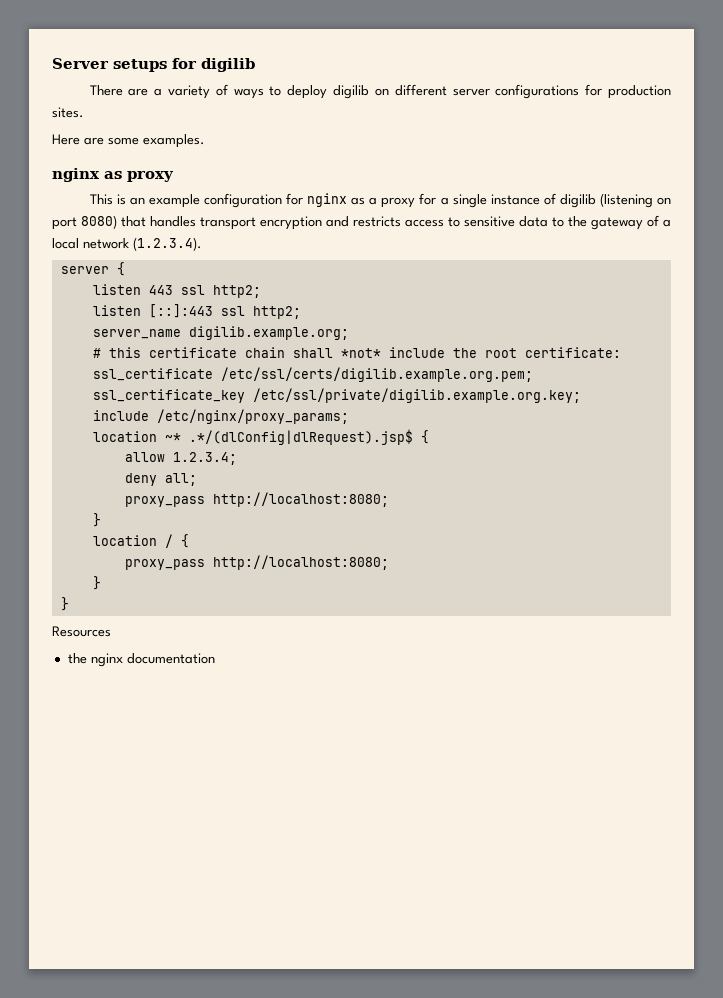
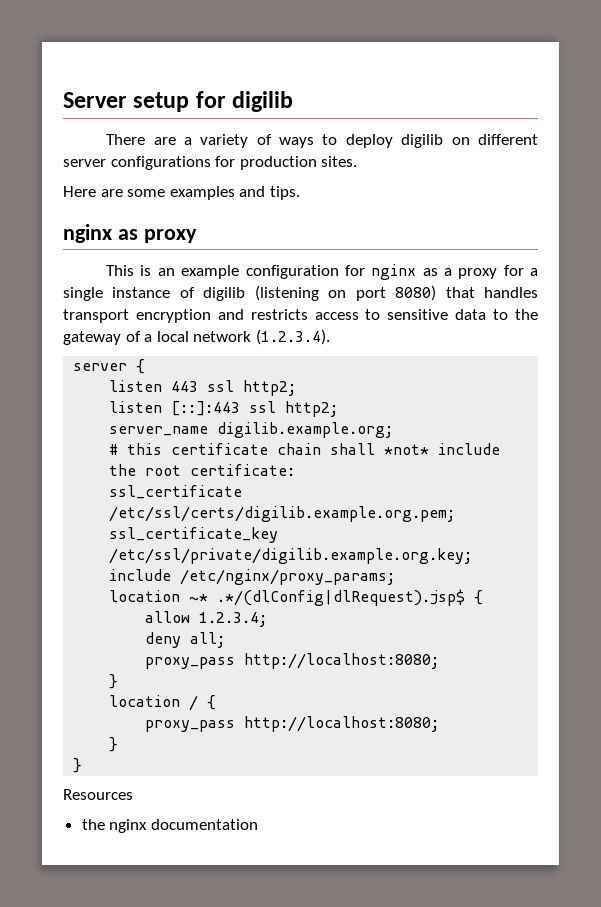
[113,59,167,72] setups -> [133,92,190,112] setup
[143,134,205,148] examples. -> [169,186,300,200] examples and tips.

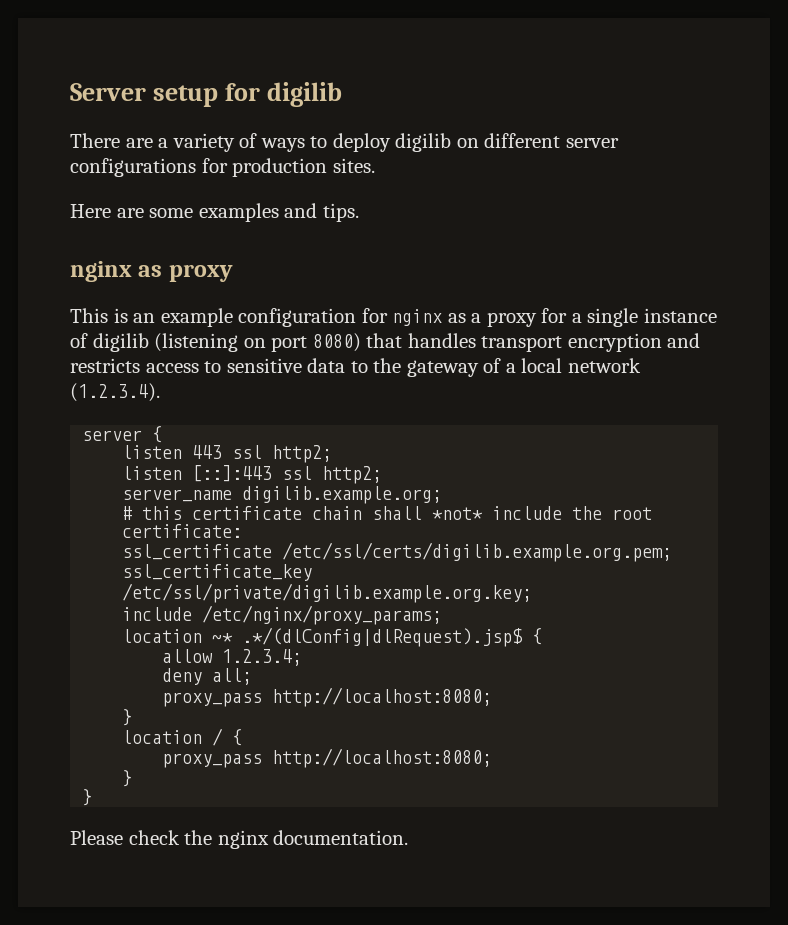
[63,789,133,800] Resources // -> [70,830,180,845] Please check
[150,819,258,830] documentation -> [273,830,409,845] documentation.

